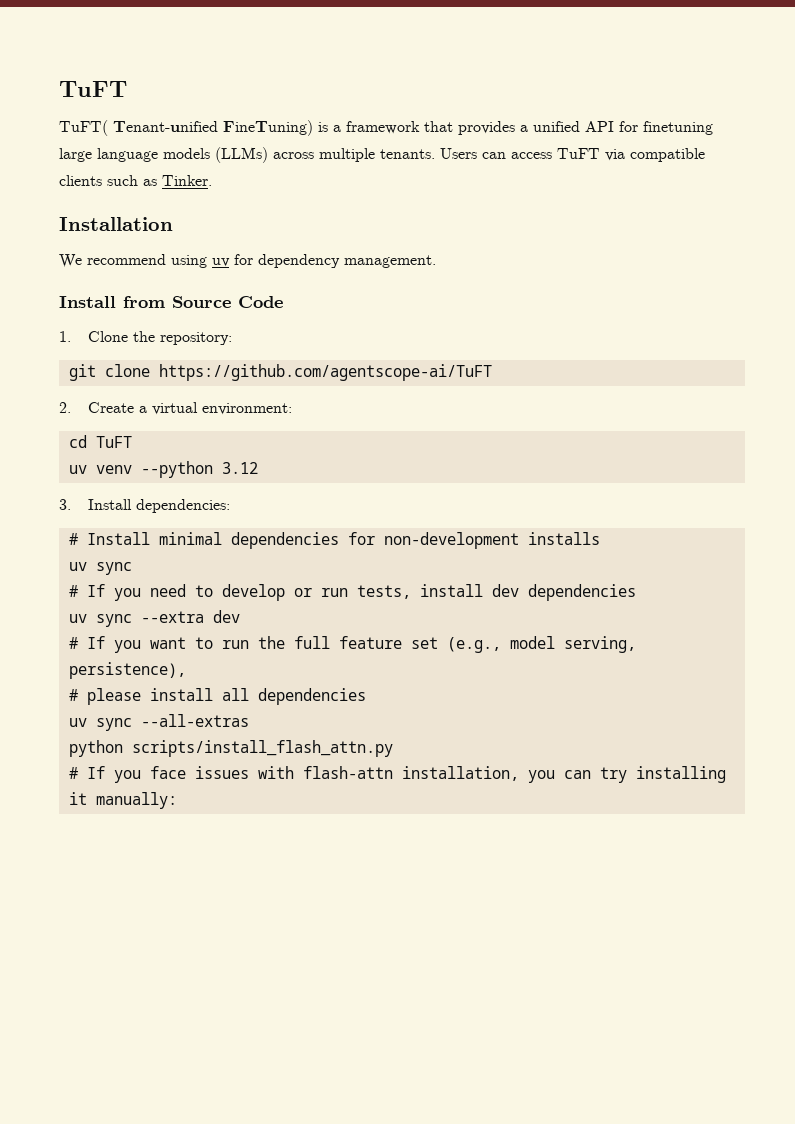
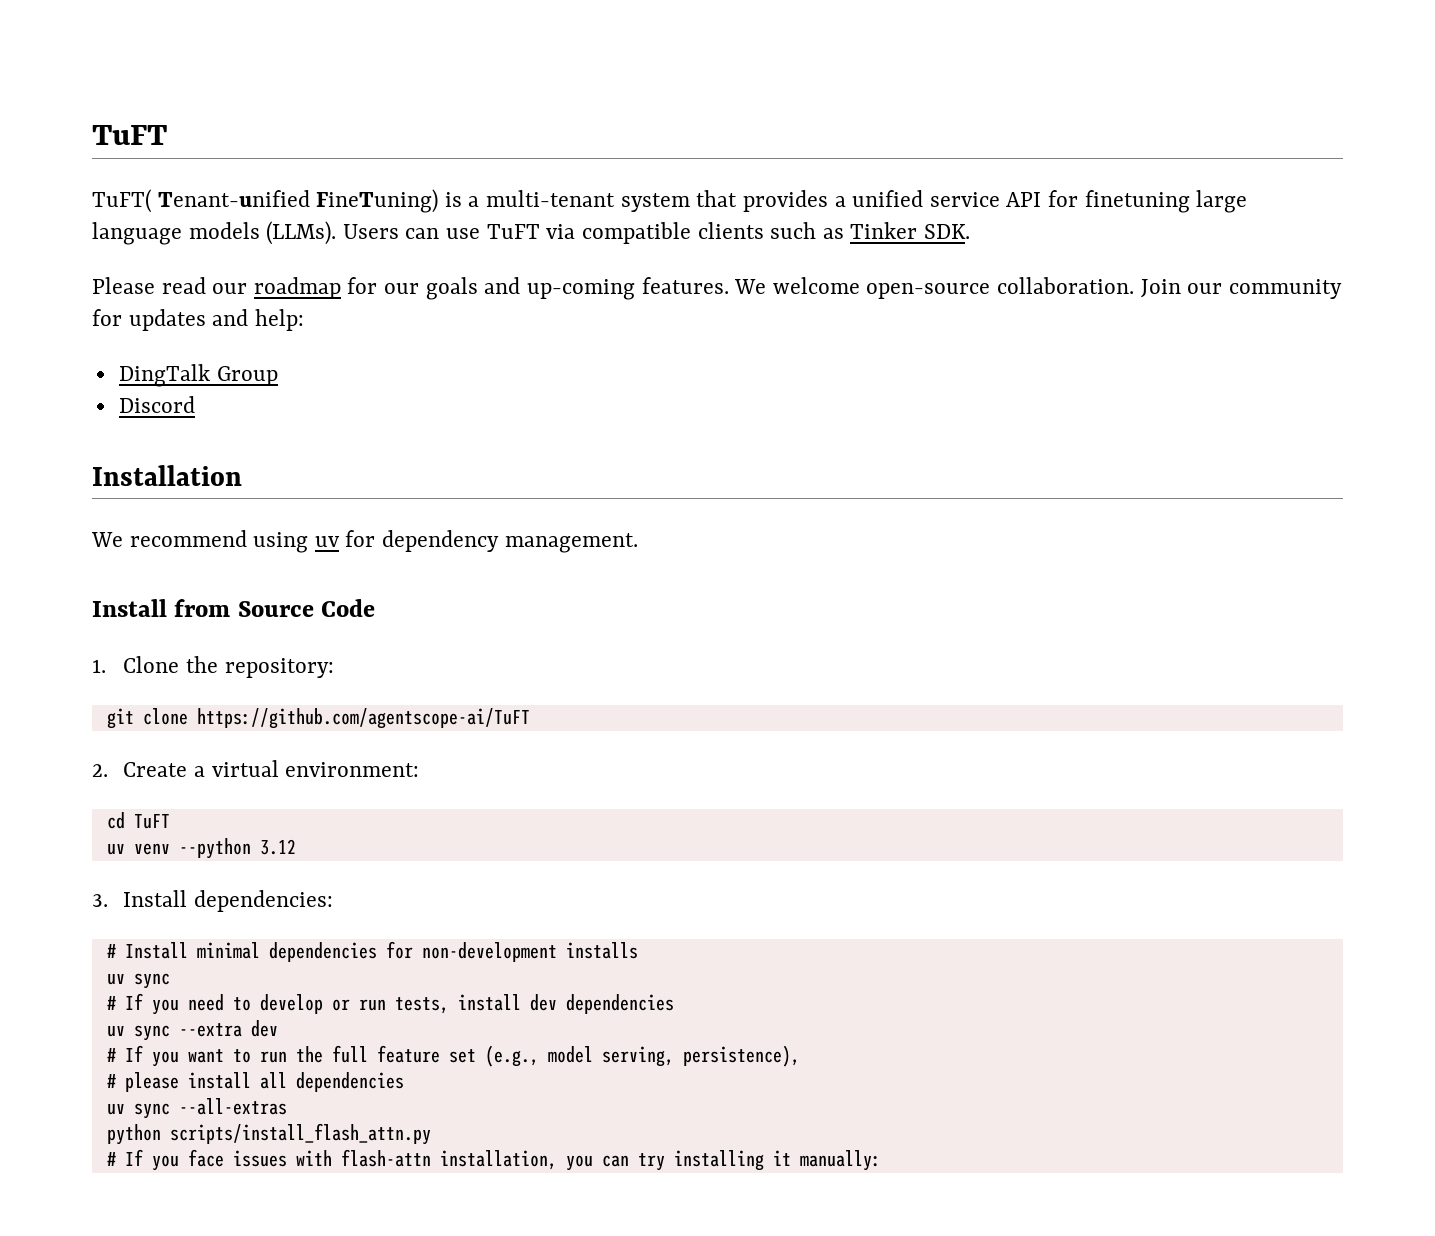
[346,121,420,134] framework -> [486,190,690,212] multi-tenant system
(580, 126) none -> [929,192,1000,207] service
[215,147,435,163] (LLMs) across multiple tenants. -> [266,221,337,245] (LLMs).
[511,152,552,159] access -> [446,228,481,239] use
[162,175,212,186] Tinker. -> [850,222,970,239] [92,277,1342,300] [92,309,304,331] [118,364,278,387] [118,396,195,413] Tinker SDK. // Please read our roadmap for our goals and up-coming features. We welcome open-source collaboration. Join our community for updates and help: // DingTalk Group // Discord

